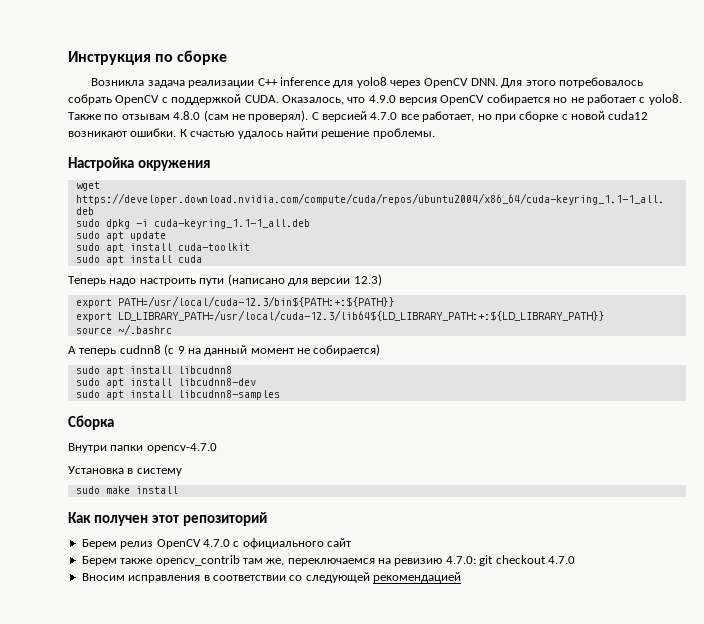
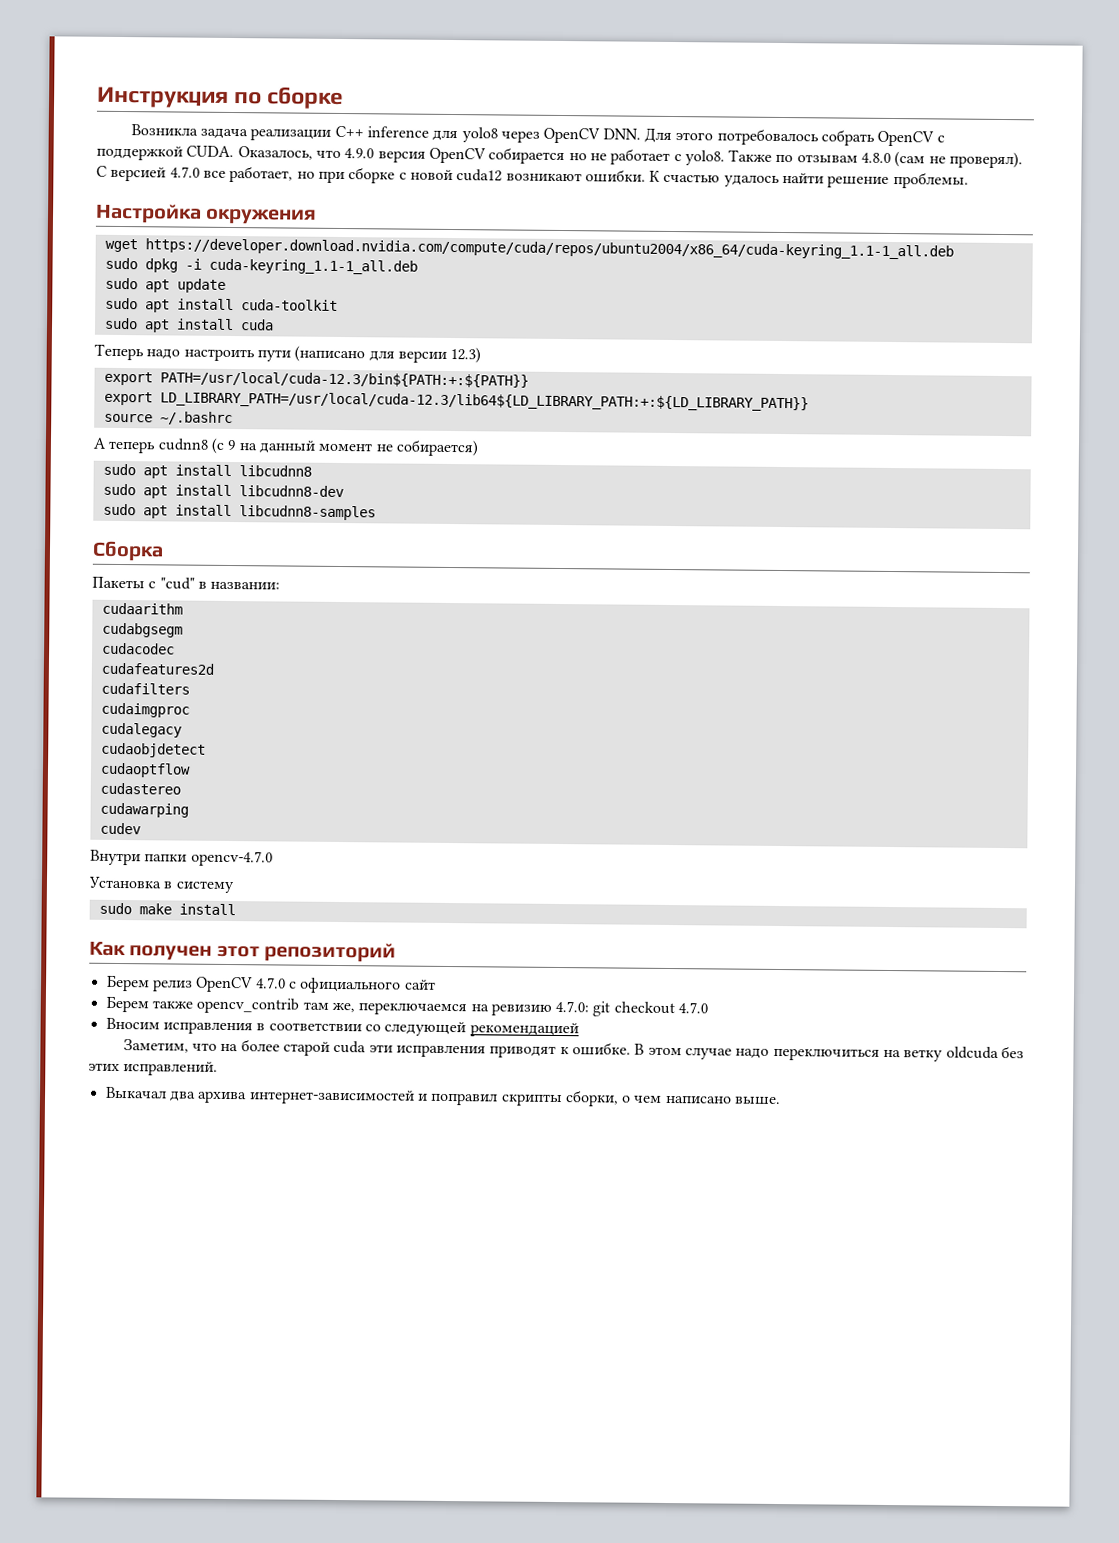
(114, 422) none -> [92,576,281,590] [101,602,183,615] [101,622,183,638] [101,642,175,655] [100,662,214,675] [100,682,190,695] [100,702,190,718] [100,722,182,738] [100,742,206,758] [99,762,191,778] [99,782,181,795] [99,802,189,818] [99,822,141,835] // Пакеты с "cud" в названии: // cudaarithm // cudabgsegm // cudacodec // cudafeatures2d // cudafilters // cudaimgproc // cudalegacy // cudaobjdetect // cudaoptflow // cudastereo // cudawarping // cudev
(461, 577) none -> [122,1039,1024,1062] [88,1061,219,1076] [105,1086,782,1107] // Заметим, что на более старой cuda эти исправления приводят к ошибке. В этом случае надо переключиться на ветку oldcuda без этих исправлений. // Выкачал два архива интернет-зависимостей и поправил скрипты сборки, о чем написано выше.

